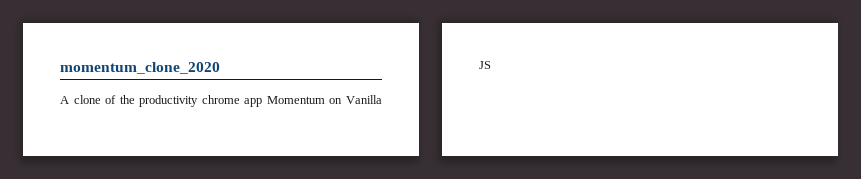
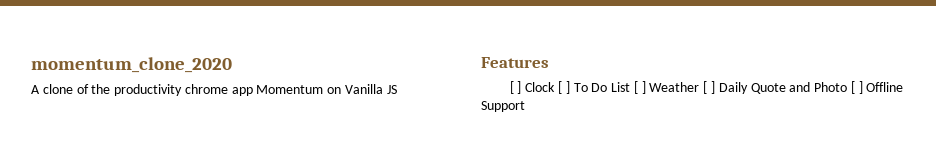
(491, 65) none -> [481,57,549,68] [509,81,904,94] [481,101,525,112] // Features // [ ] Clock [ ] To Do List [ ] Weather [ ] Daily Quote and Photo [ ] Offline Support

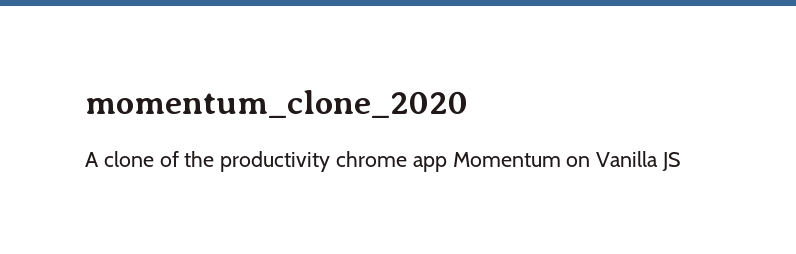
[481,57,549,68] [509,81,904,94] [481,101,525,112] // Features // [ ] Clock [ ] To Do List [ ] Weather [ ] Daily Quote and Photo [ ] Offline Support -> (682, 161) none

